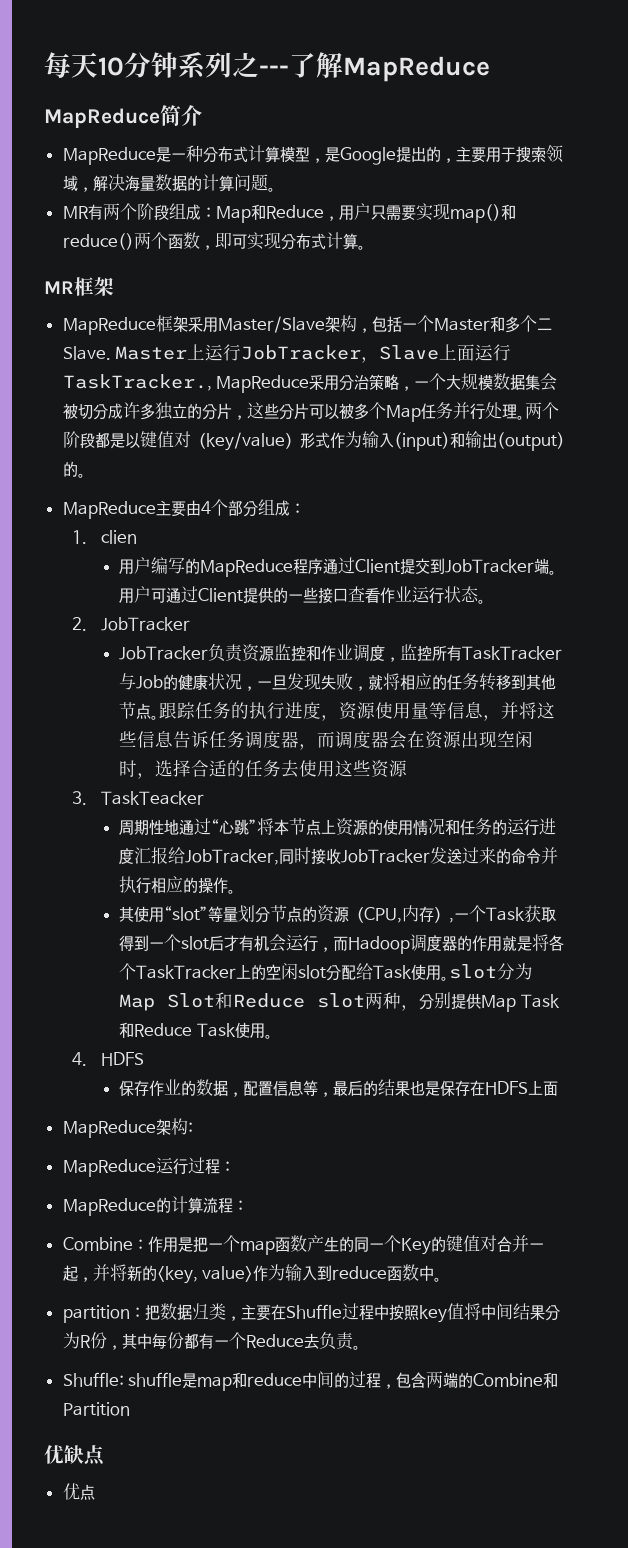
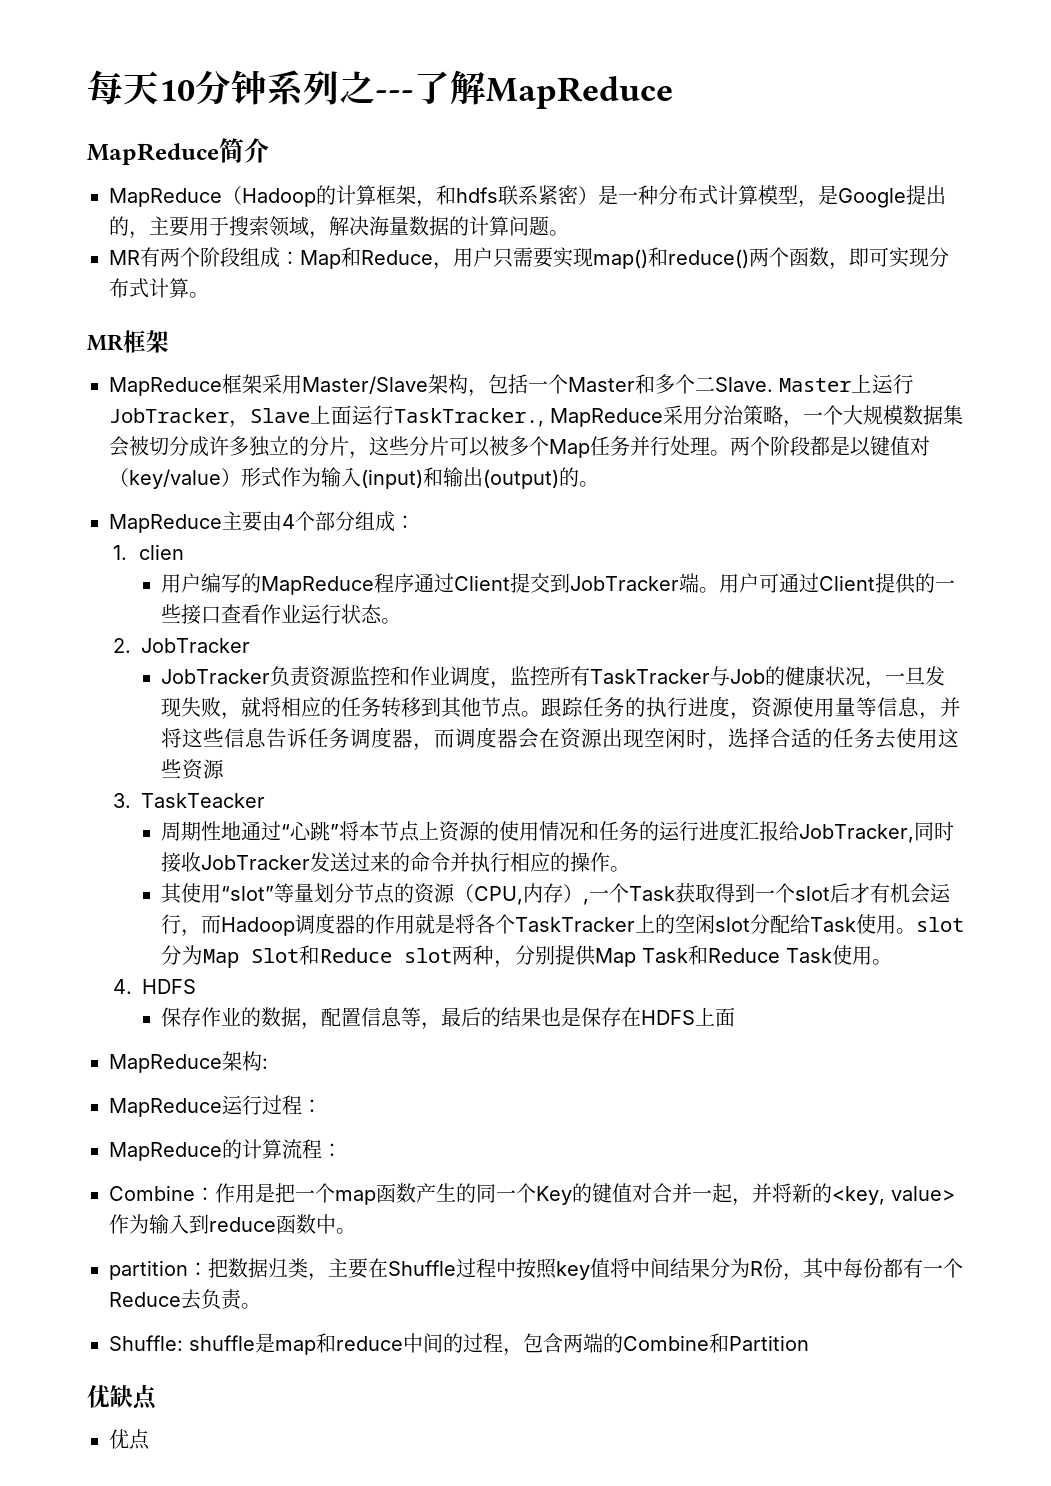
(156, 156) none -> [222,185,598,208] （Hadoop的计算框架，和hdfs联系紧密）

